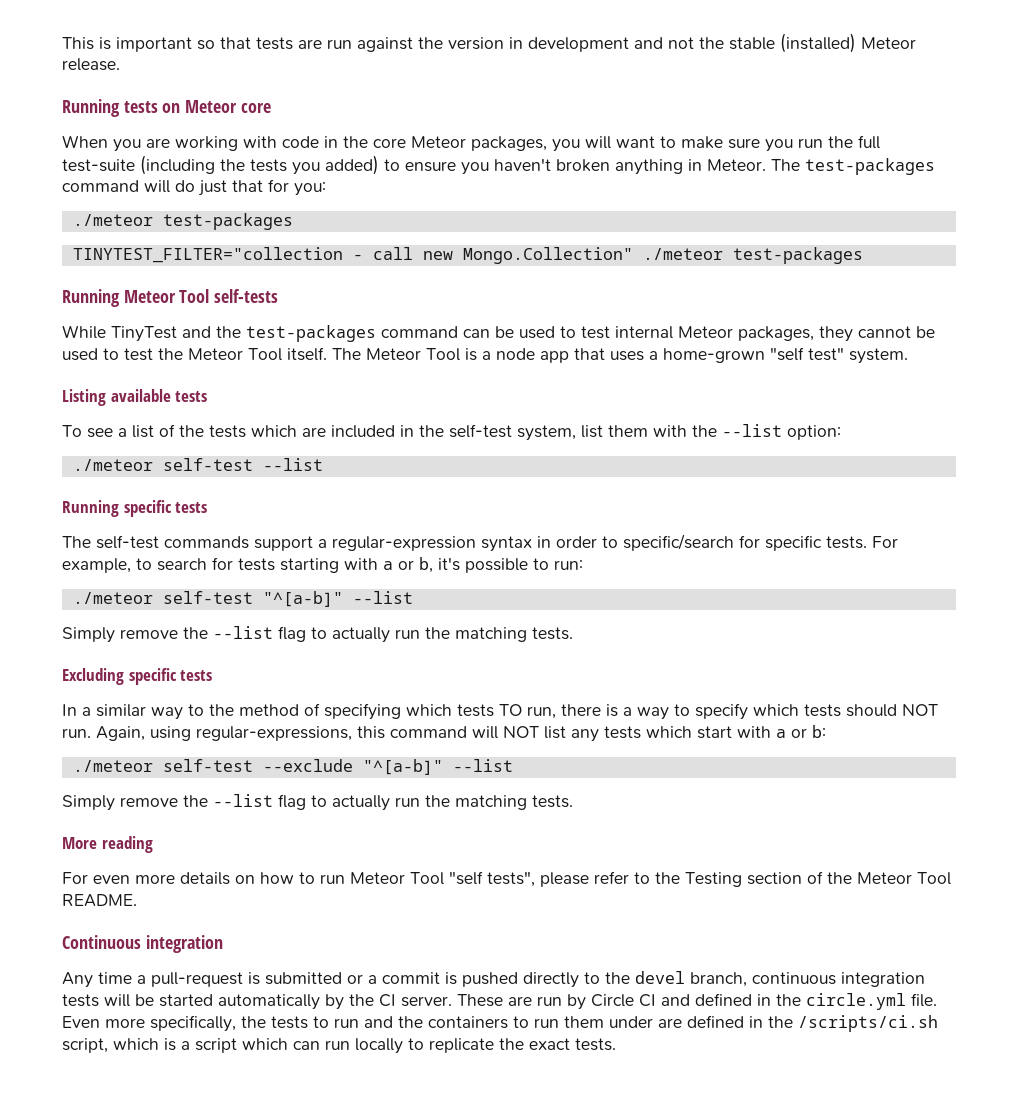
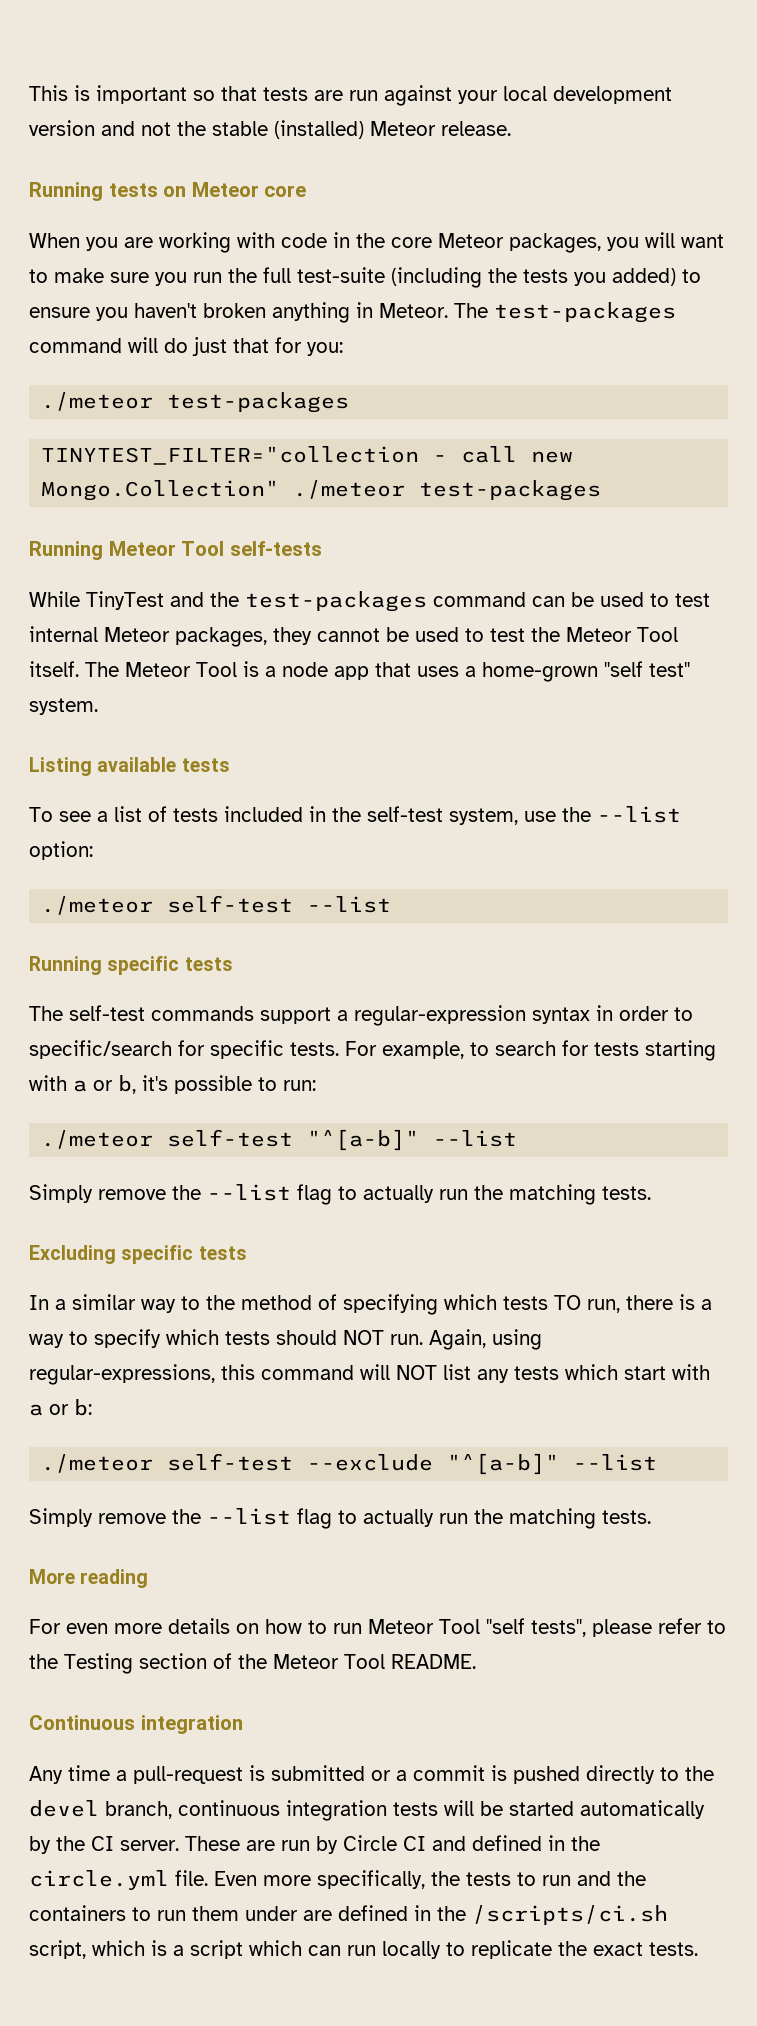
[418,37,629,52] the version in development -> [458,86,672,104] [29,120,95,136] your local development version
[179,425,326,438] the tests which are -> [173,808,218,822] tests
[581,425,687,438] list them with -> [524,811,556,822] use

